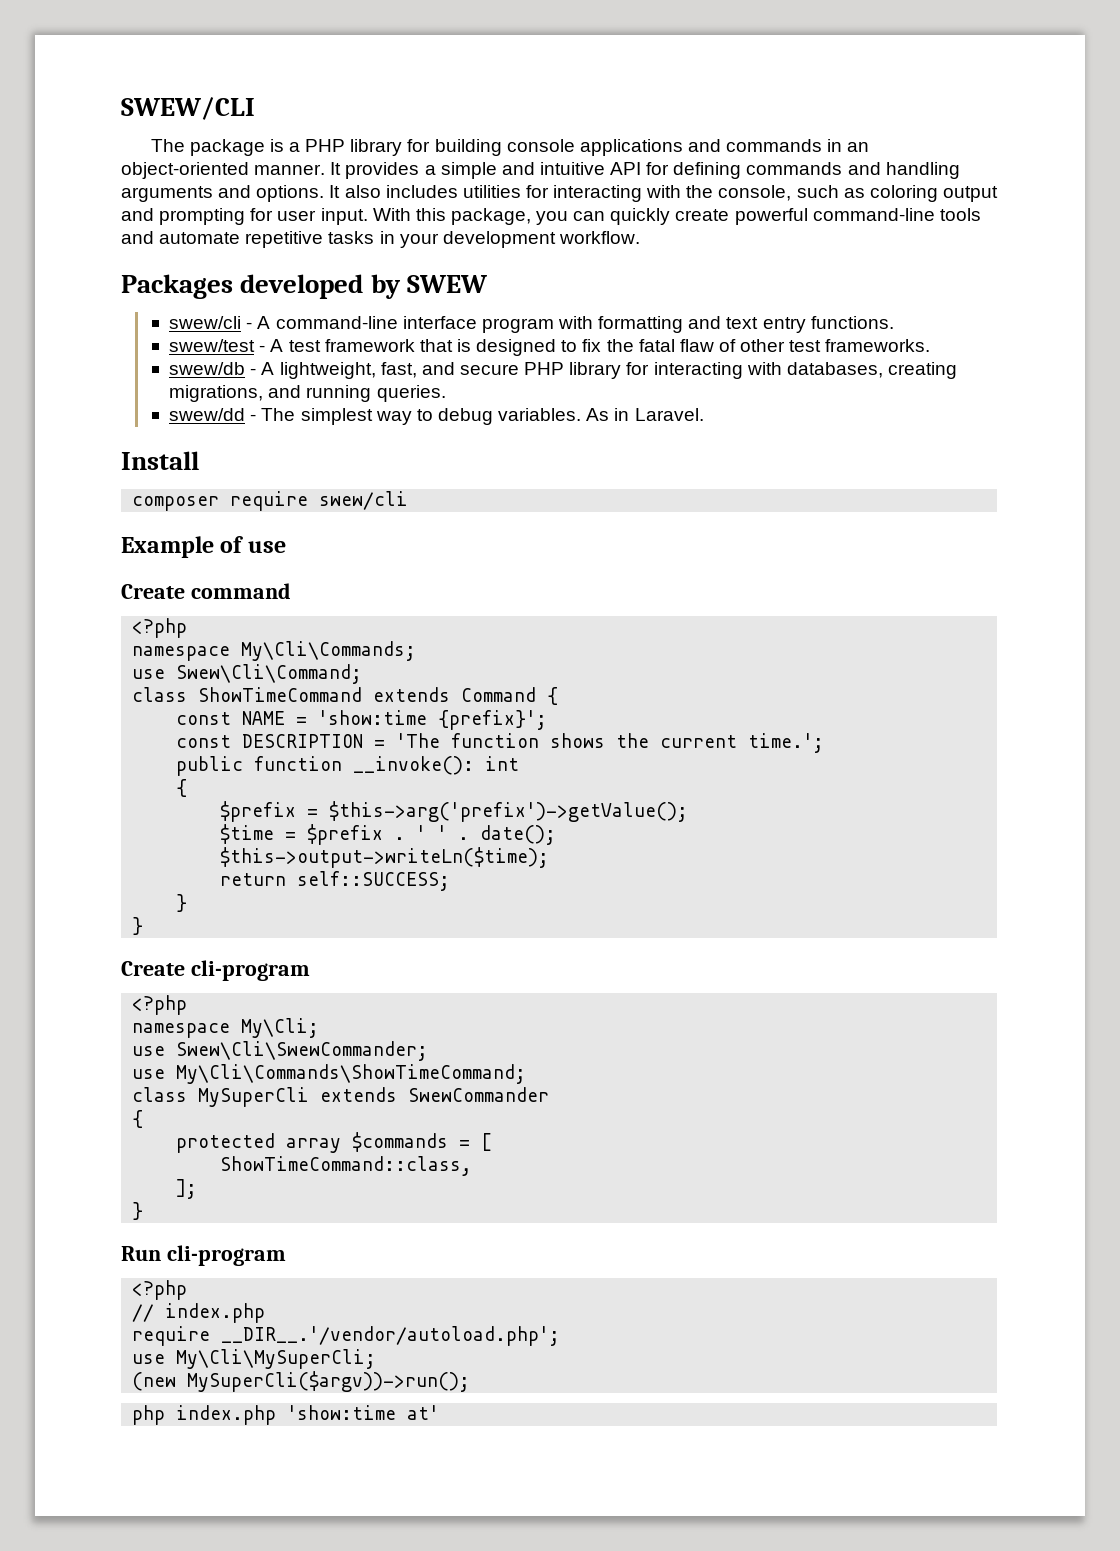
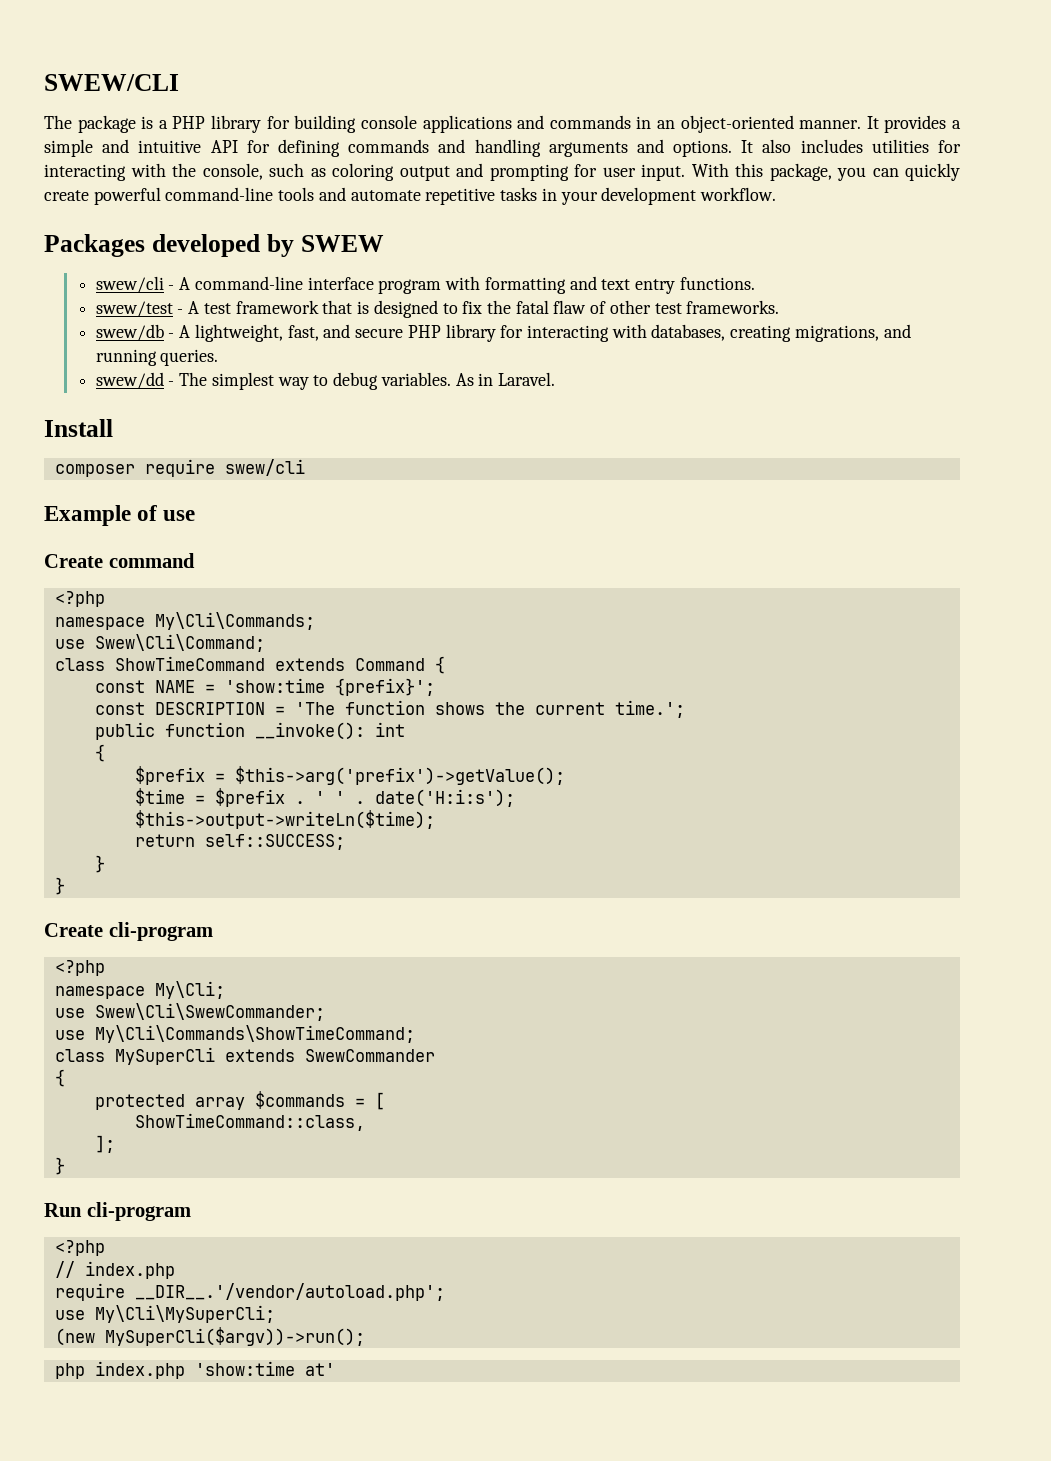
[480,825,557,845] date(); -> [374,789,515,807] date('H:i:s');

